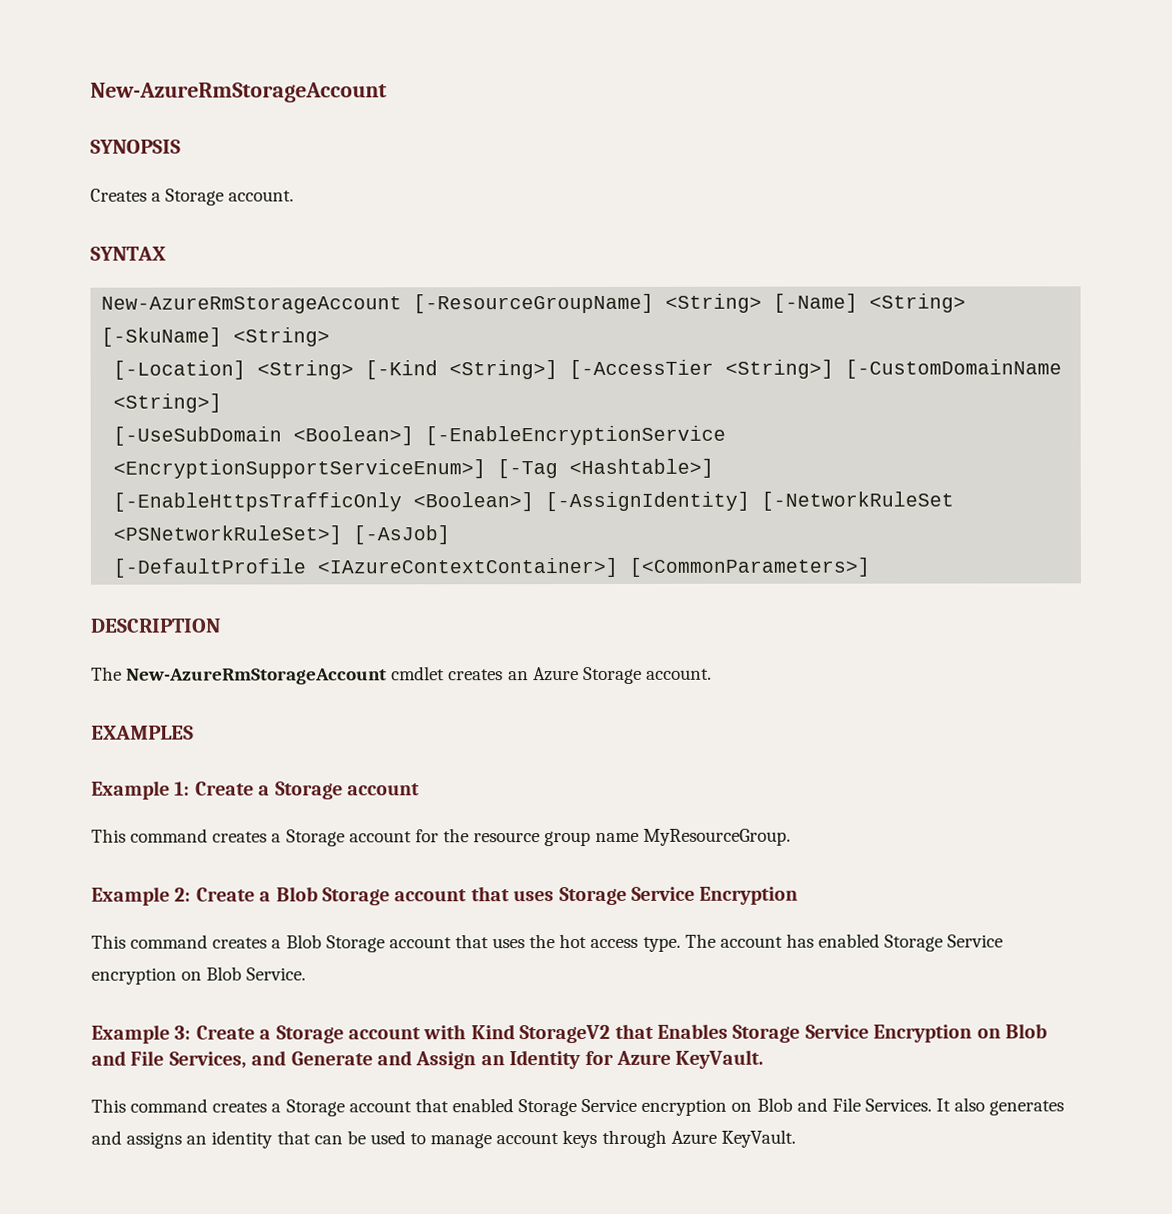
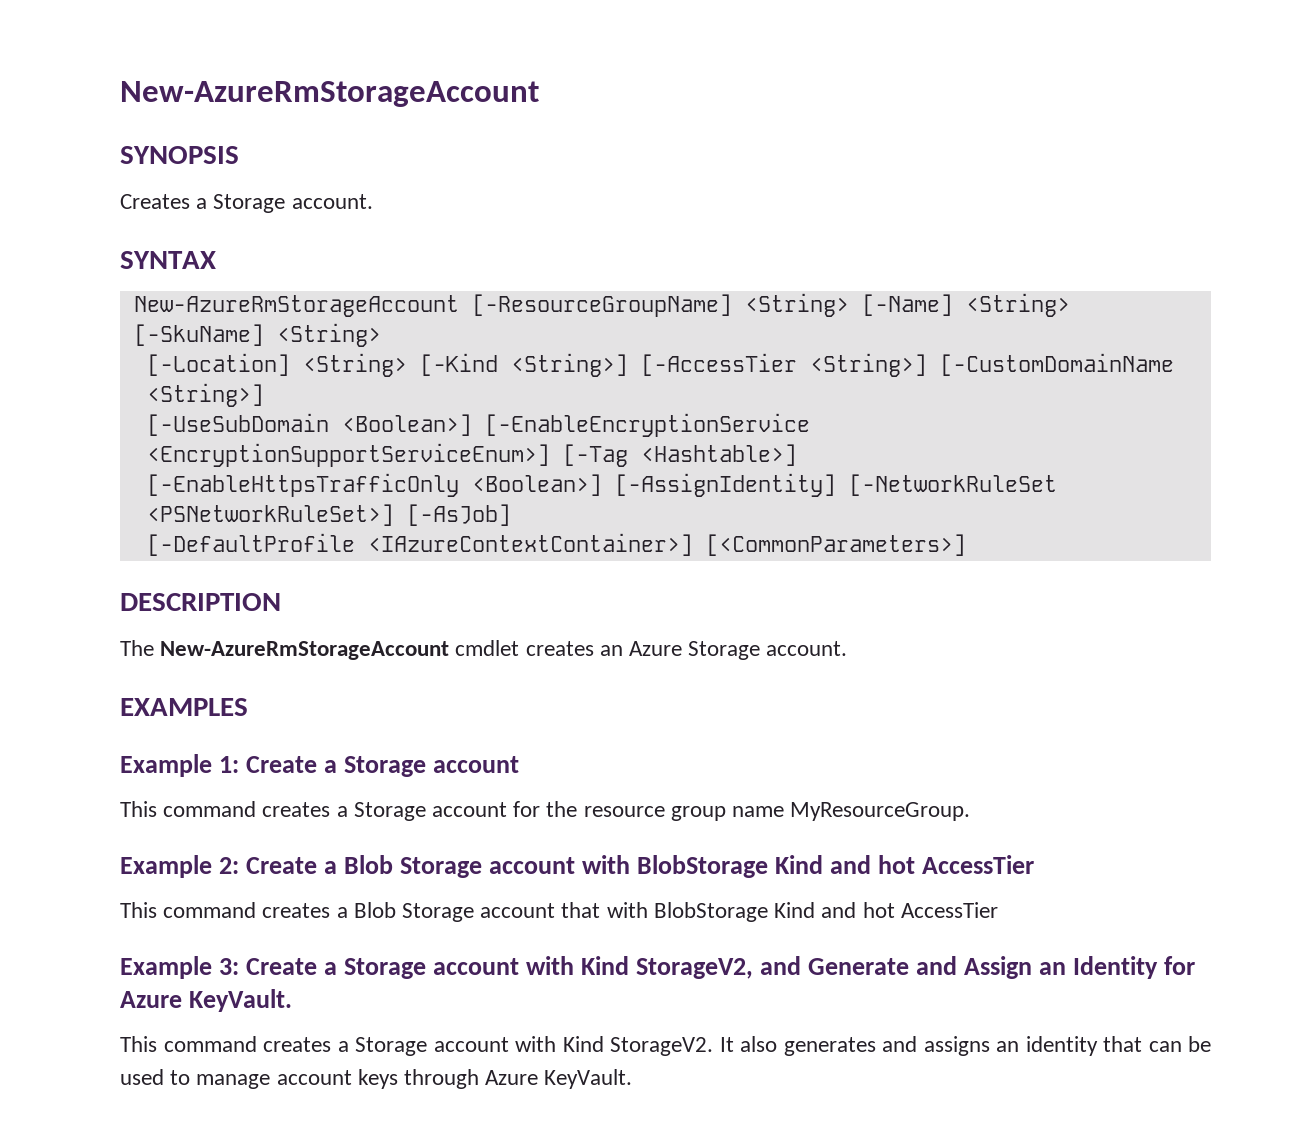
[470,886,799,906] that uses Storage Service Encryption -> [582,855,1035,878] with BlobStorage Kind and hot AccessTier
[492,933,1004,952] [91,966,307,985] uses the hot access type. The account has enabled Storage Service encryption on Blob Service. -> [606,902,998,922] with BlobStorage Kind and hot AccessTier
[519,1023,1047,1044] [91,1050,247,1069] StorageV2 that Enables Storage Service Encryption on Blob and File Services, -> [636,958,754,979] StorageV2,
[414,1097,932,1117] that enabled Storage Service encryption on Blob and File Services. -> [515,1036,713,1056] with Kind StorageV2.

